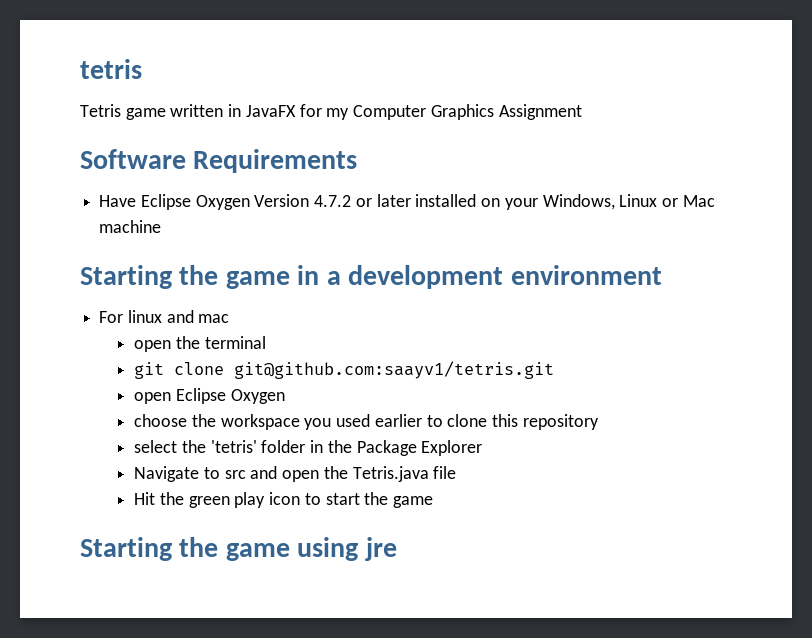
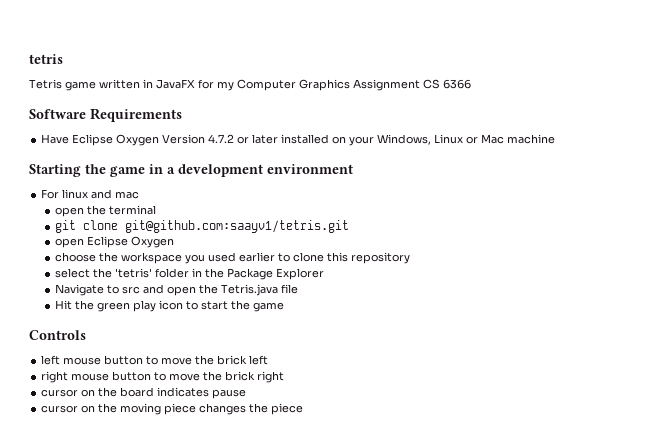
(582, 112) none -> [423,79,471,89] CS 6366
[80,537,397,561] Starting the game using jre -> [29,330,86,340] [41,355,269,365] [41,371,285,383] [41,387,247,399] [41,403,304,415] Controls // left mouse button to move the brick left // right mouse button to move the brick right // cursor on the board indicates pause // cursor on the moving piece changes the piece

